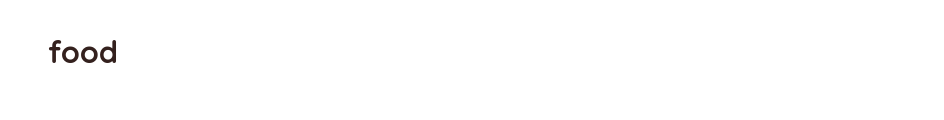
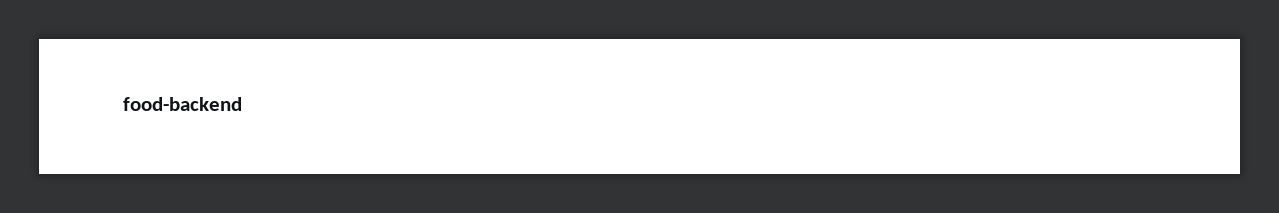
[48,40,118,63] food -> [123,97,242,111] food-backend

